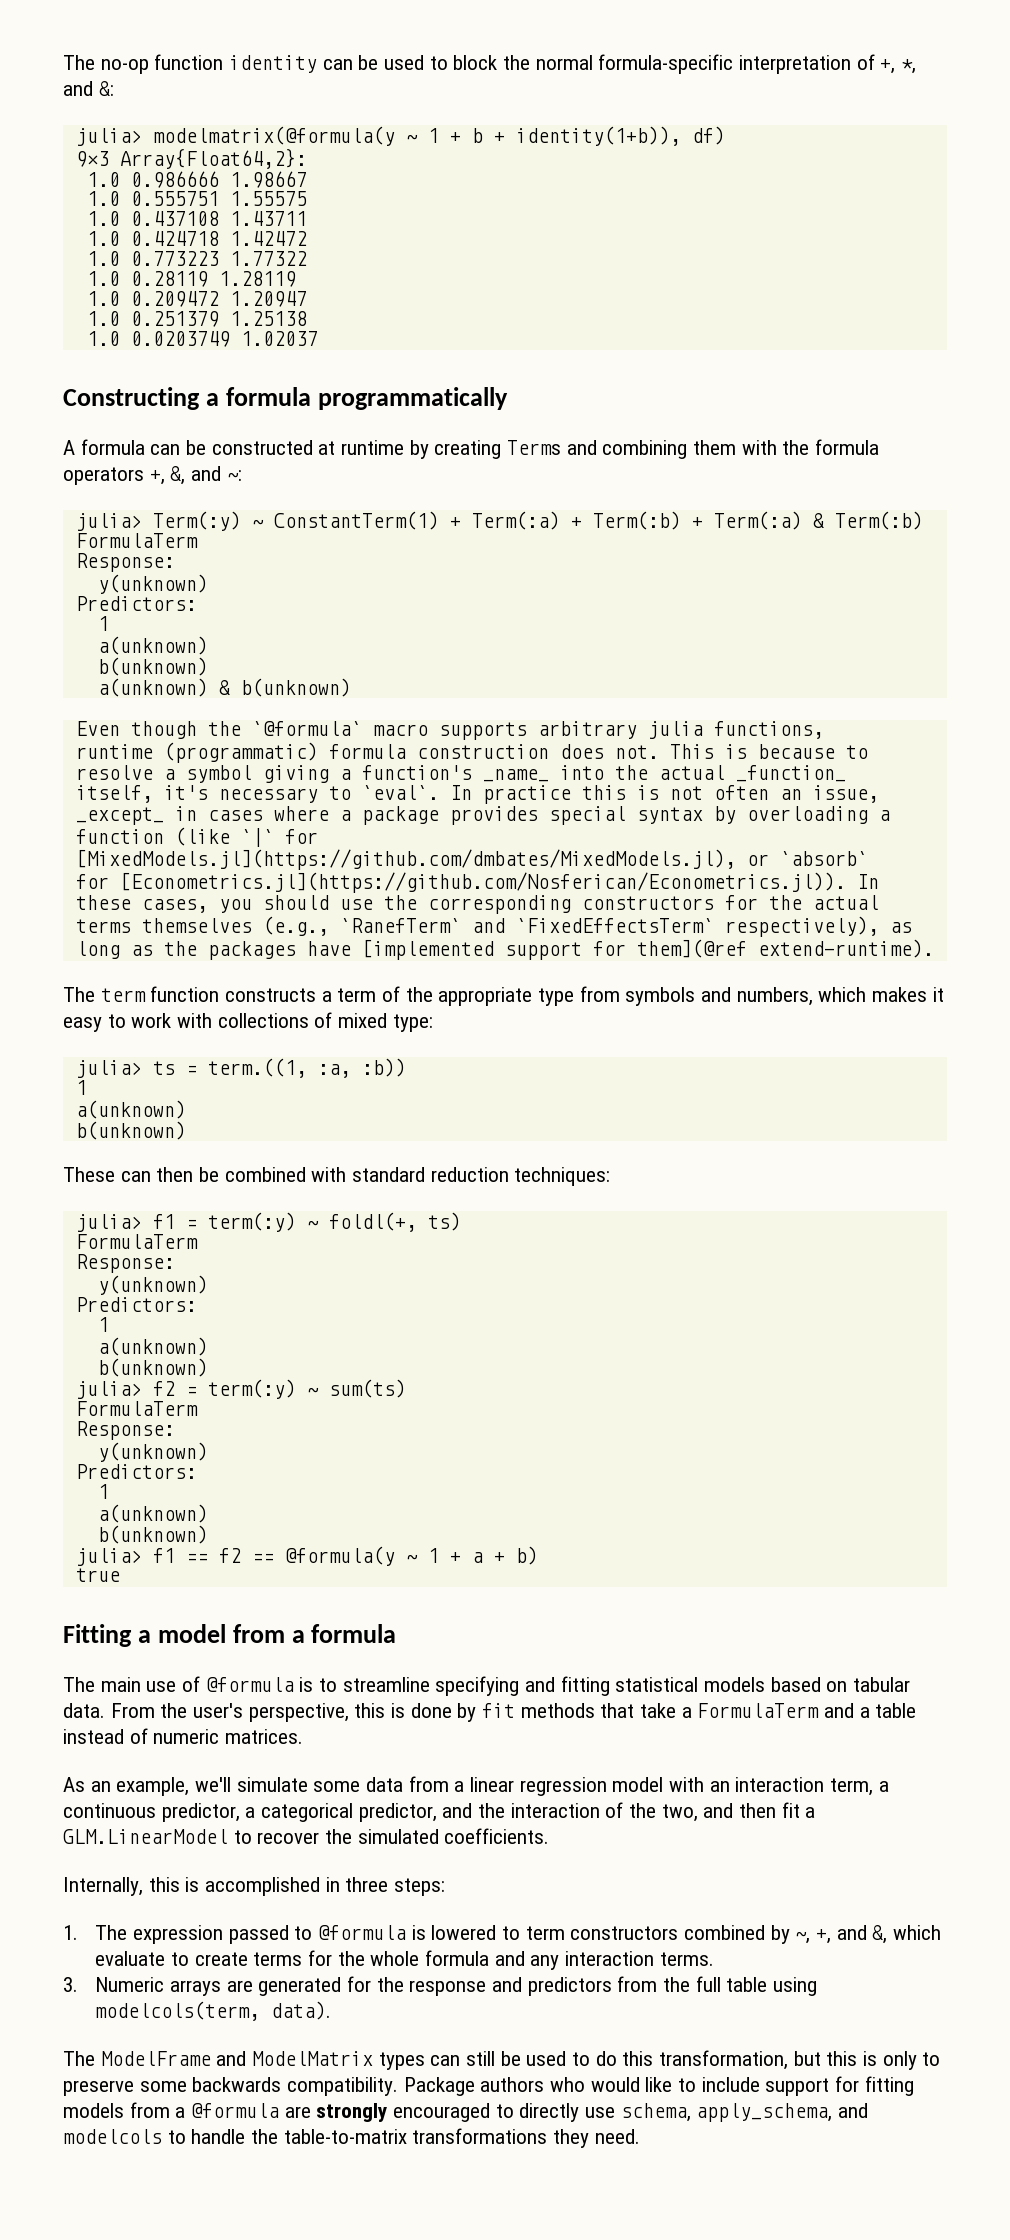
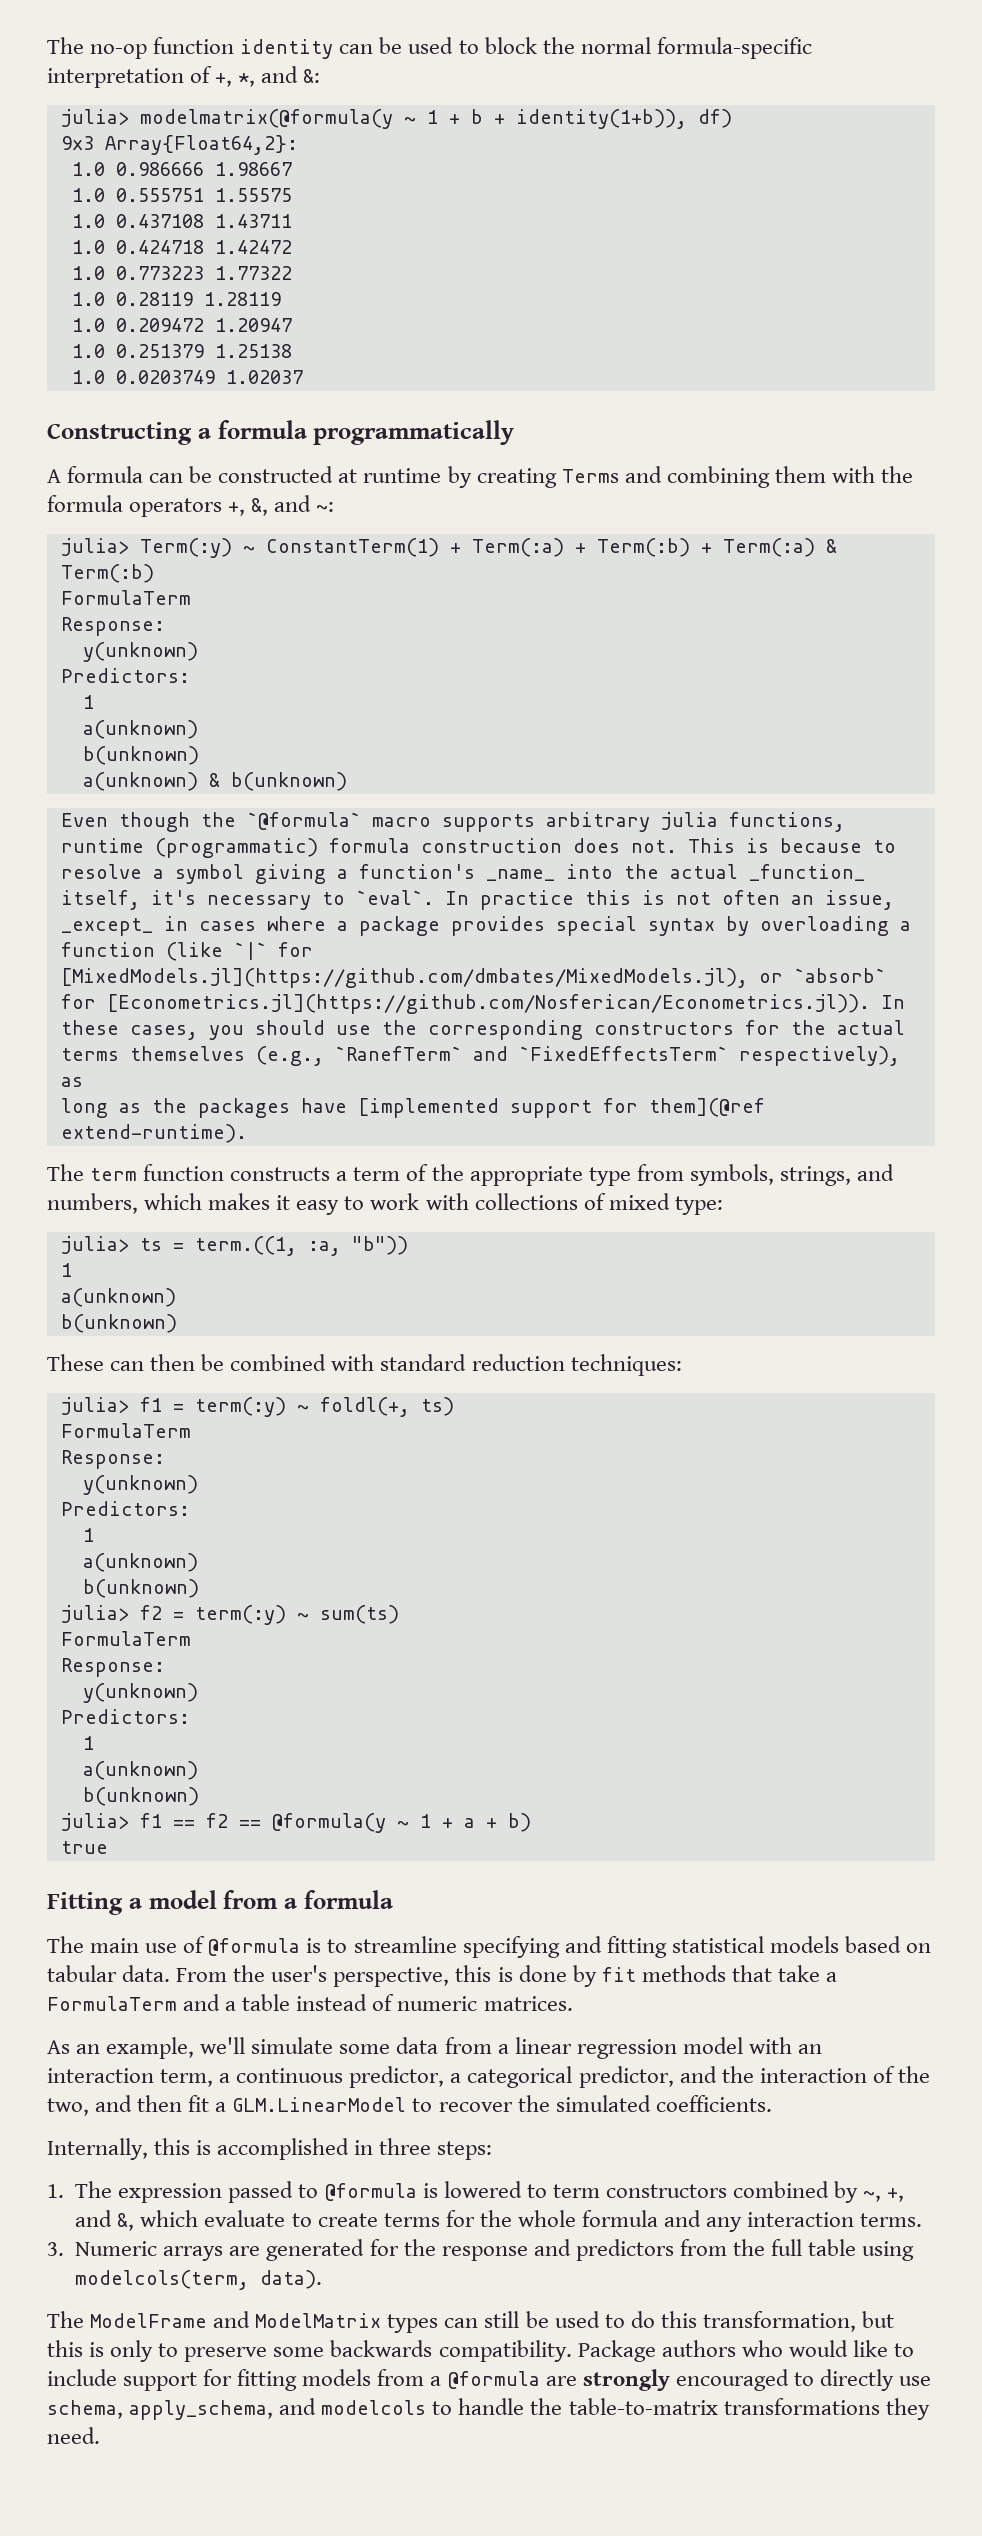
[625,987,696,1006] symbols -> [689,1164,851,1186] symbols, strings,
[361,1058,406,1077] :b)) -> [351,1236,408,1255] "b"))

